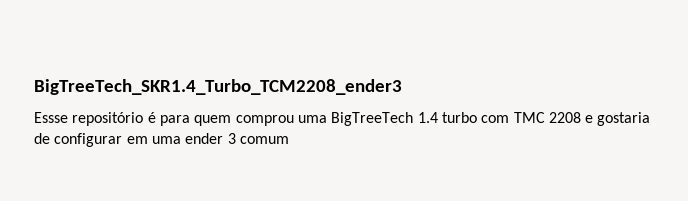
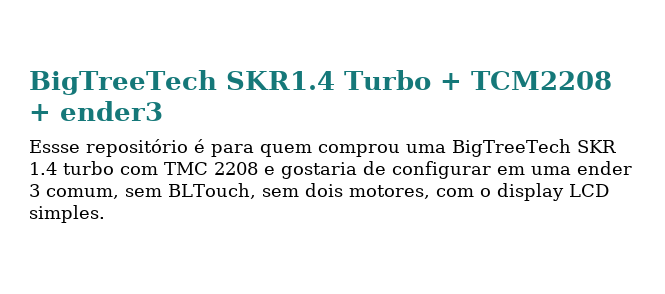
[34,79,402,95] BigTreeTech_SKR1.4_Turbo_TCM2208_ender3 -> [29,70,612,95] [29,101,163,121] BigTreeTech SKR1.4 Turbo + TCM2208 + ender3
(414, 119) none -> [576,140,616,153] SKR
[239,136,289,144] comum -> [46,183,609,201] [29,205,105,223] comum, sem BLTouch, sem dois motores, com o display LCD simples.

